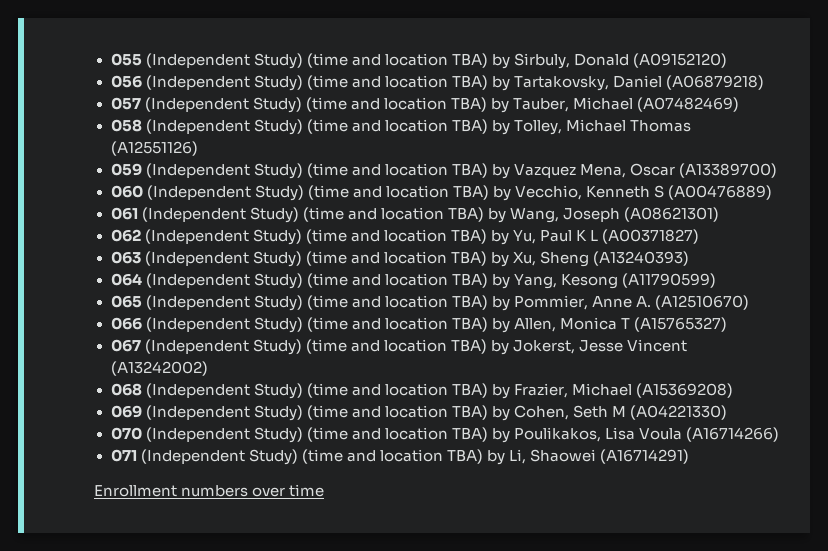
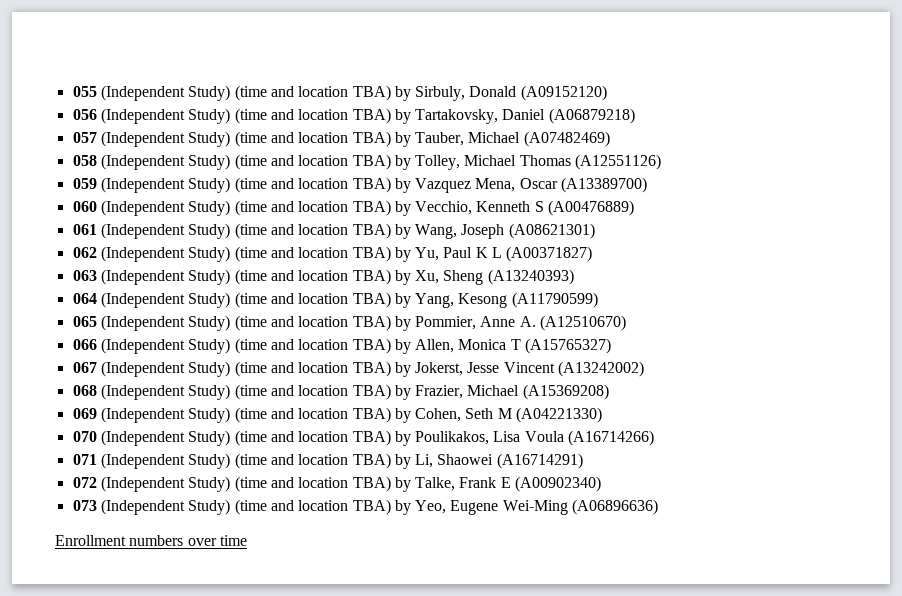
(690, 456) none -> [72,476,602,492] [72,499,659,515] // 072 (Independent Study) (time and location TBA) by Talke, Frank E (A00902340) // 073 (Independent Study) (time and location TBA) by Yeo, Eugene Wei-Ming (A06896636)

